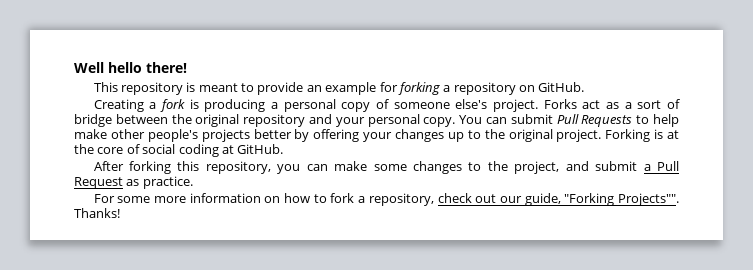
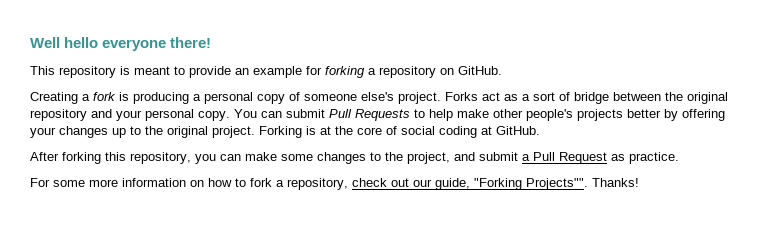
(142, 67) none -> [102,39,167,51] everyone

